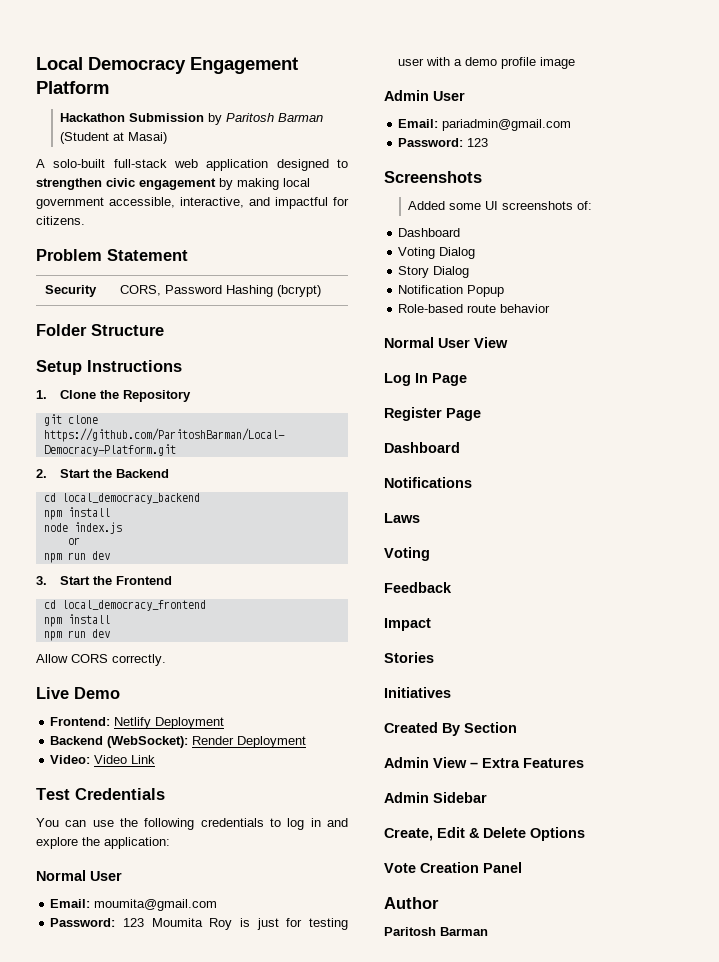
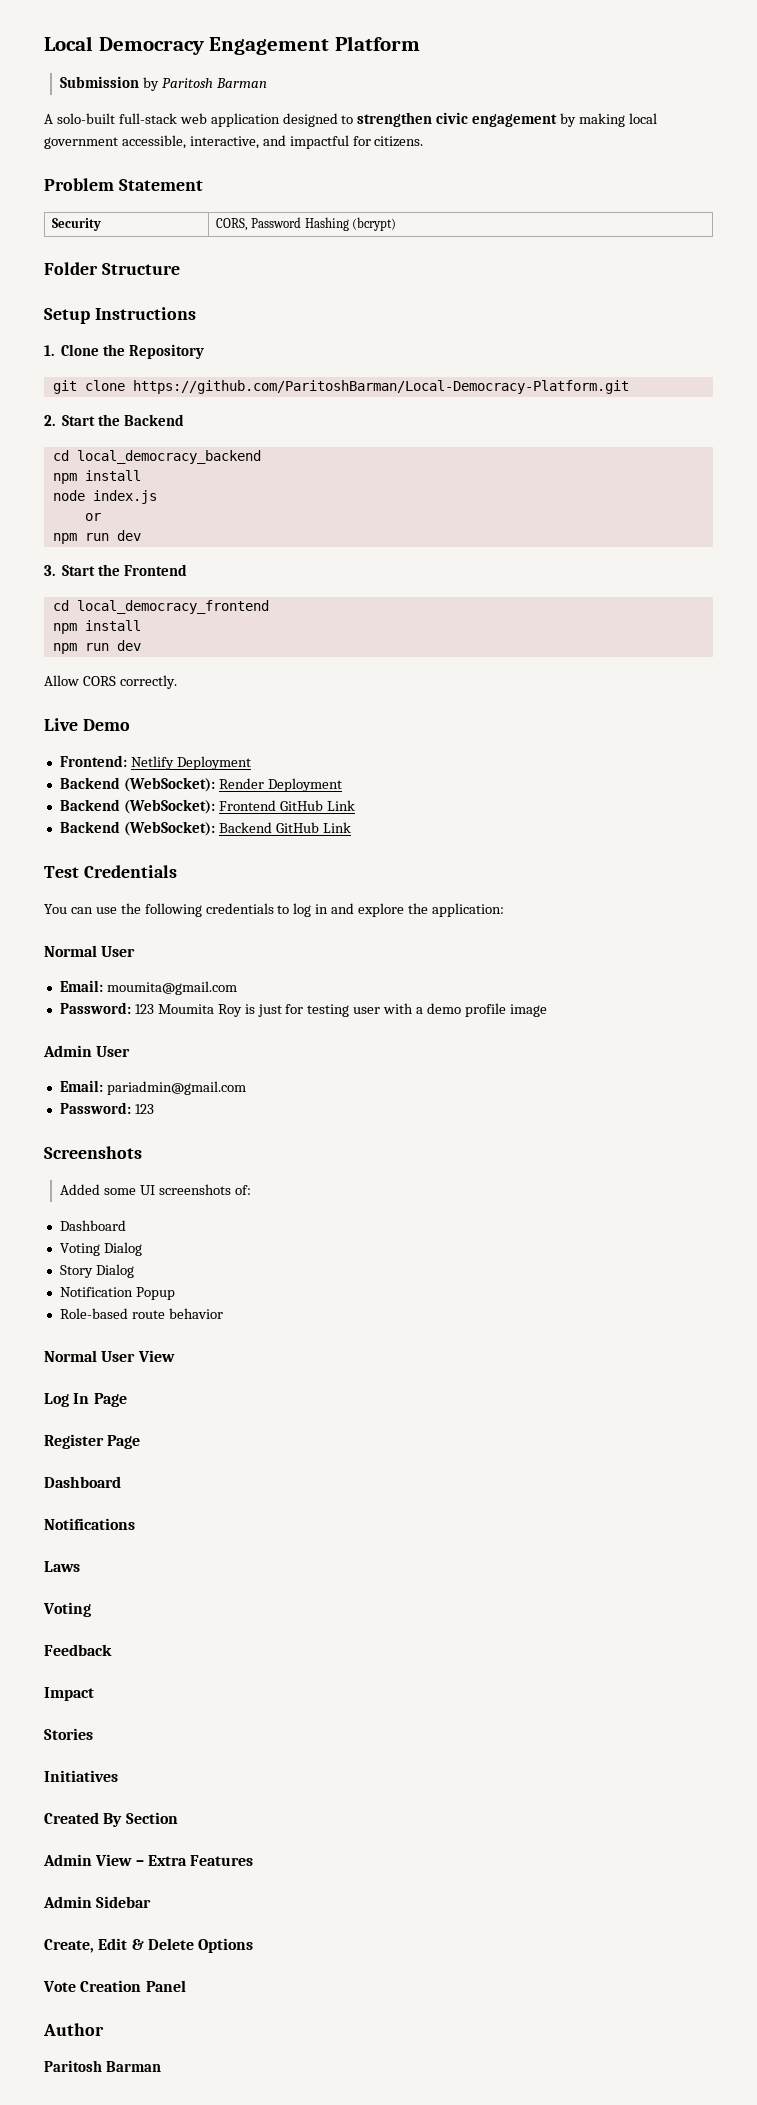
[60,113,126,122] Hackathon -> (420, 43) none
[60,132,168,144] (Student at Masai) -> (267, 83) none
[50,755,128,764] Video: Video -> [59,799,355,814] [59,821,319,836] Backend (WebSocket): Frontend GitHub Link // Backend (WebSocket): Backend GitHub

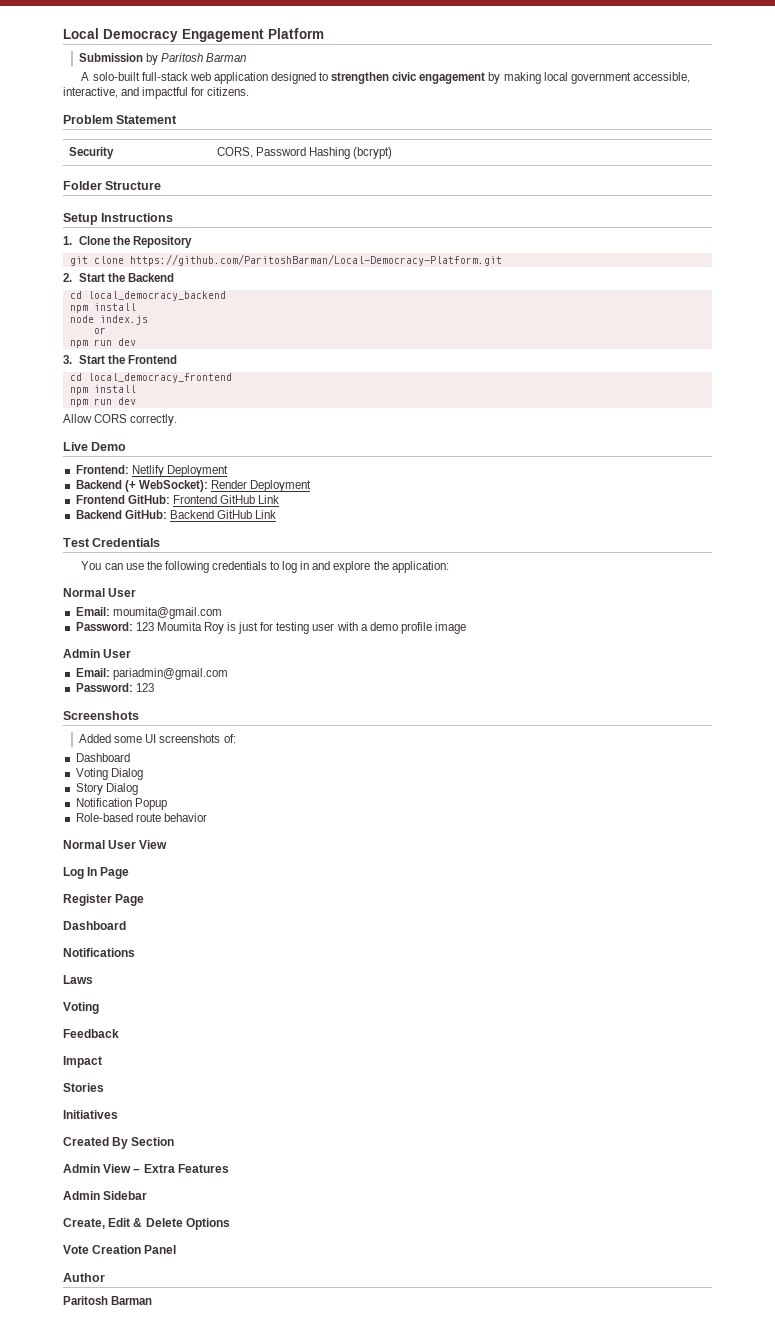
[123,777,215,792] (WebSocket): -> [124,480,208,492] (+ WebSocket):
[59,799,215,814] Backend (WebSocket): -> [75,495,170,504] Frontend GitHub:
[123,821,215,836] (WebSocket): -> [124,510,167,519] GitHub:

